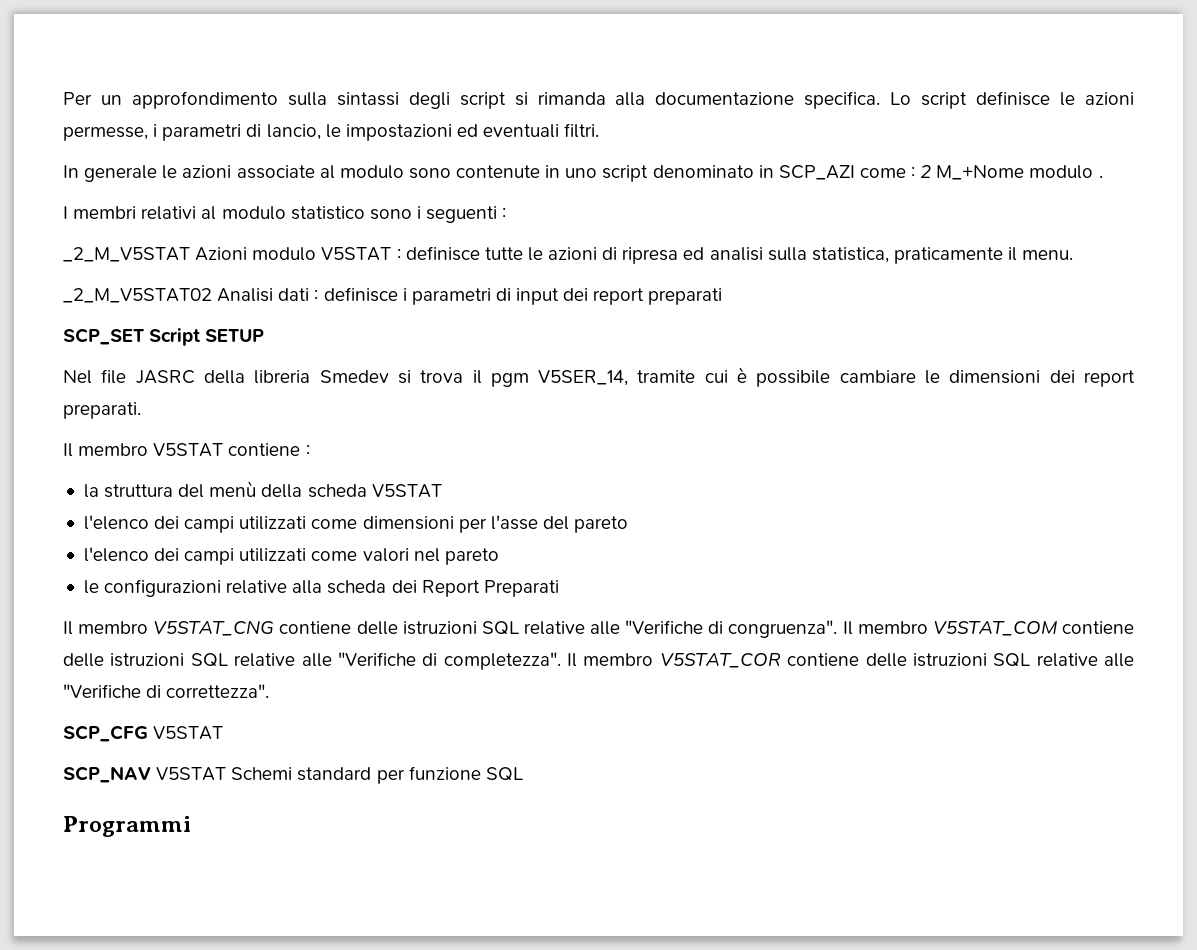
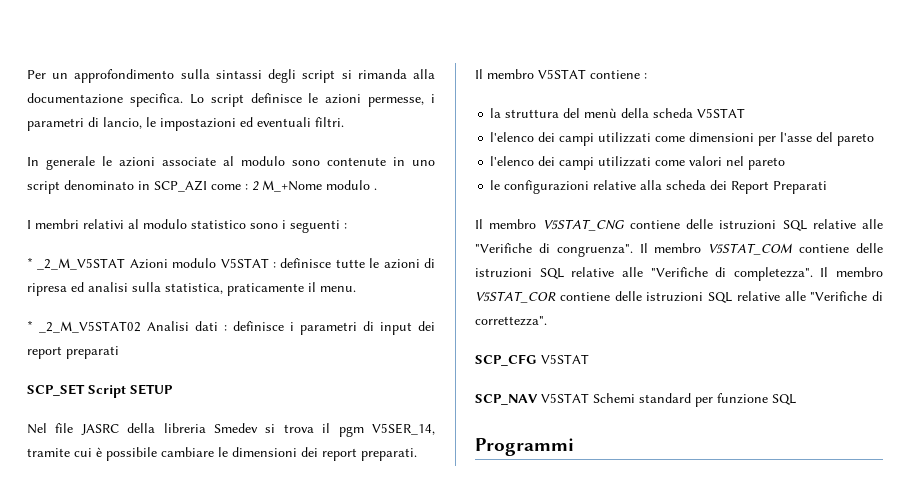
(507, 213) none -> [27,257,33,268] *
(1074, 255) none -> [27,320,33,331] *

